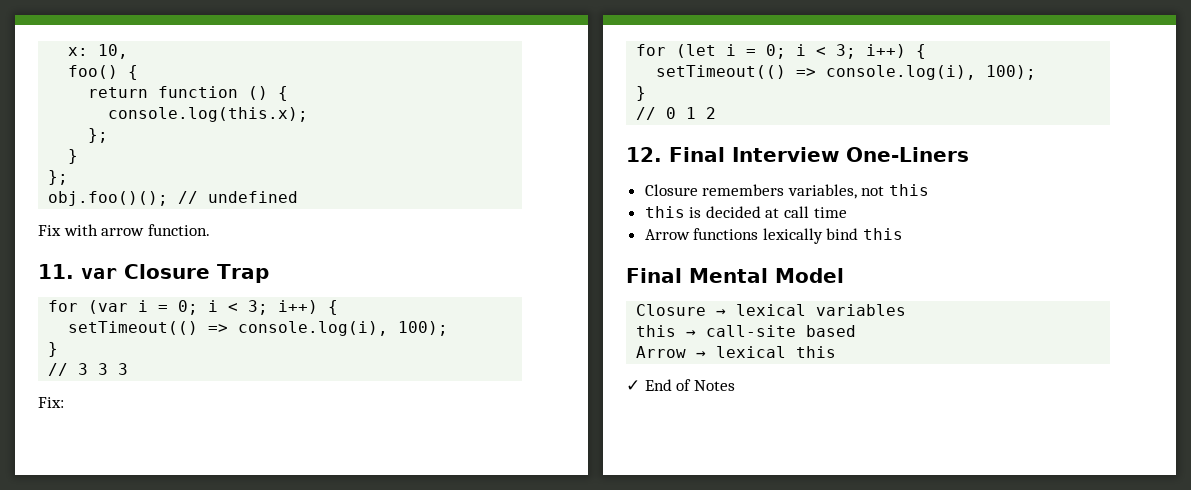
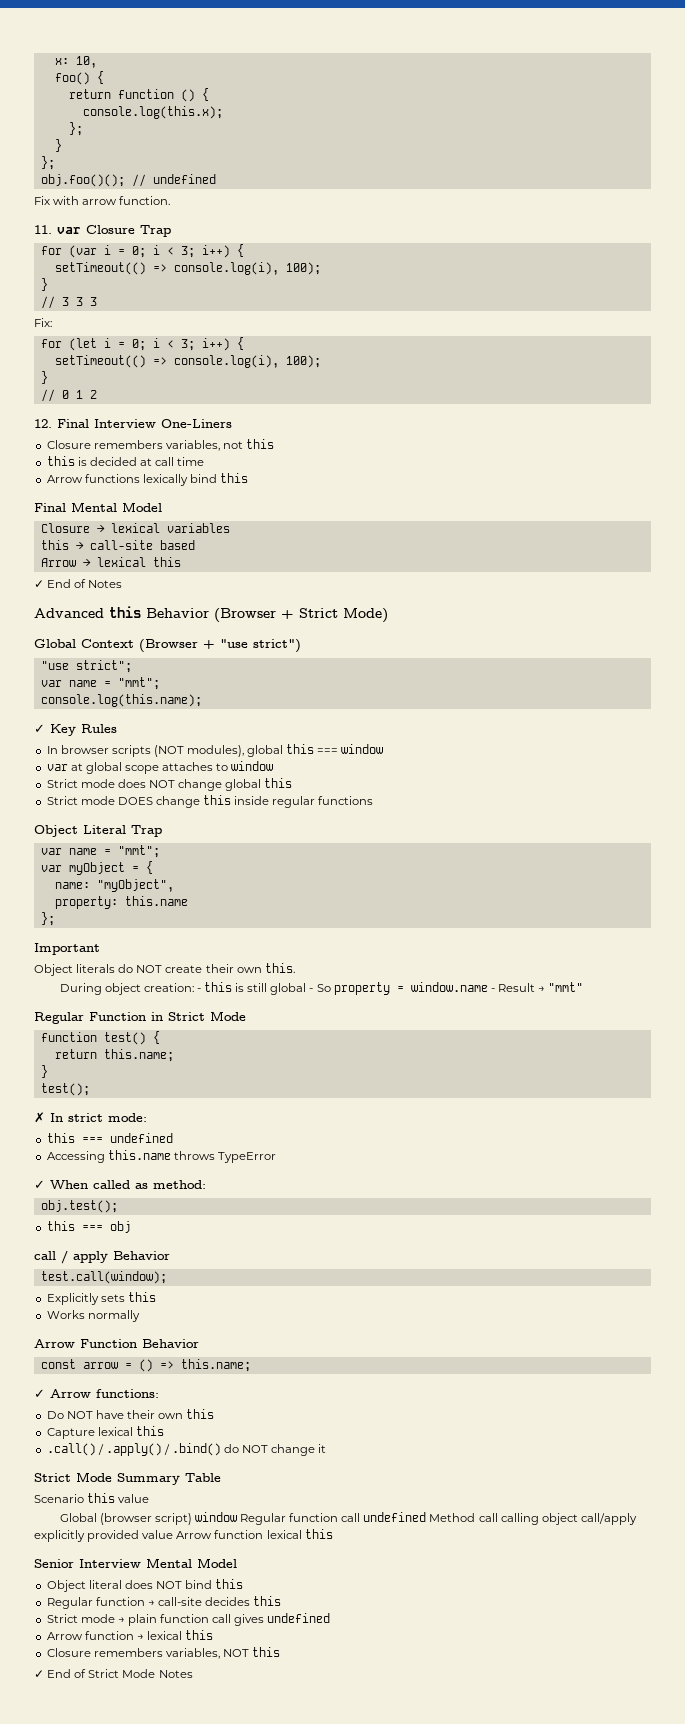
(735, 385) none -> [34,606,388,623] [34,639,301,653] [40,660,132,673] [40,677,160,690] [40,694,202,707] [34,724,117,736] [46,744,384,757] [46,761,274,774] [46,778,293,791] [46,795,374,808] [34,825,162,837] [40,845,160,858] [40,861,153,875] [54,879,174,892] [54,896,188,909] [40,912,55,926] [34,943,100,955] [34,963,295,976] [59,982,584,995] [34,1011,246,1024] [40,1031,160,1045] [54,1049,174,1062] [40,1065,48,1078] [40,1083,90,1096] [34,1112,147,1123] [46,1133,173,1143] [46,1150,276,1163] [34,1180,206,1189] [40,1200,118,1213] [46,1221,131,1233] [34,1250,170,1264] [40,1271,167,1284] [46,1292,156,1305] [46,1310,140,1322] [34,1339,199,1348] [40,1359,251,1372] [34,1389,159,1398] [46,1409,215,1419] [46,1426,164,1439] [46,1443,327,1456] [34,1472,221,1485] [34,1493,150,1503] [59,1512,637,1525] [34,1529,333,1542] [34,1558,237,1568] [46,1579,244,1592] [46,1596,282,1609] [46,1613,331,1626] [46,1630,214,1640] [46,1647,281,1659] [34,1669,193,1678] // Advanced this Behavior (Browser + Strict Mode) // Global Context (Browser + "use strict") // "use strict"; // var name = "mmt"; // console.log(this.name); // ✓ Key Rules // In browser scripts (NOT modules), global this === window // var at global scope attaches to window // Strict mode does NOT change global this // Strict mode DOES change this inside regular functions // Object Literal Trap // var name = "mmt"; // var myObject = { // name: "myObject", // property: this.name // }; // Important // Object literals do NOT create their own this. // During object creation: - this is still global - So property = window.name - Result → "mmt" // Regular Function in Strict Mode // function test() { // return this.name; // } // test(); // ✗ In strict mode: // this === undefined // Accessing this.name throws TypeError // ✓ When called as method: // obj.test(); // this === obj // call / apply Behavior // test.call(window); // Explicitly sets this // Works normally // Arrow Function Behavior // const arrow = () => this.name; // ✓ Arrow functions: // Do NOT have their own this // Capture lexical this // .call() / .apply() / .bind() do NOT change it // Strict Mode Summary Table // Scenario this value // Global (browser script) window Regular function call undefined Method call calling object call/apply explicitly provided value Arrow function lexical this // Senior Interview Mental Model // Object literal does NOT bind this // Regular function → call-site decides this // Strict mode → plain function call gives undefined // Arrow function → lexical this // Closure remembers variables, NOT this // ✓ End of Strict Mode Notes

